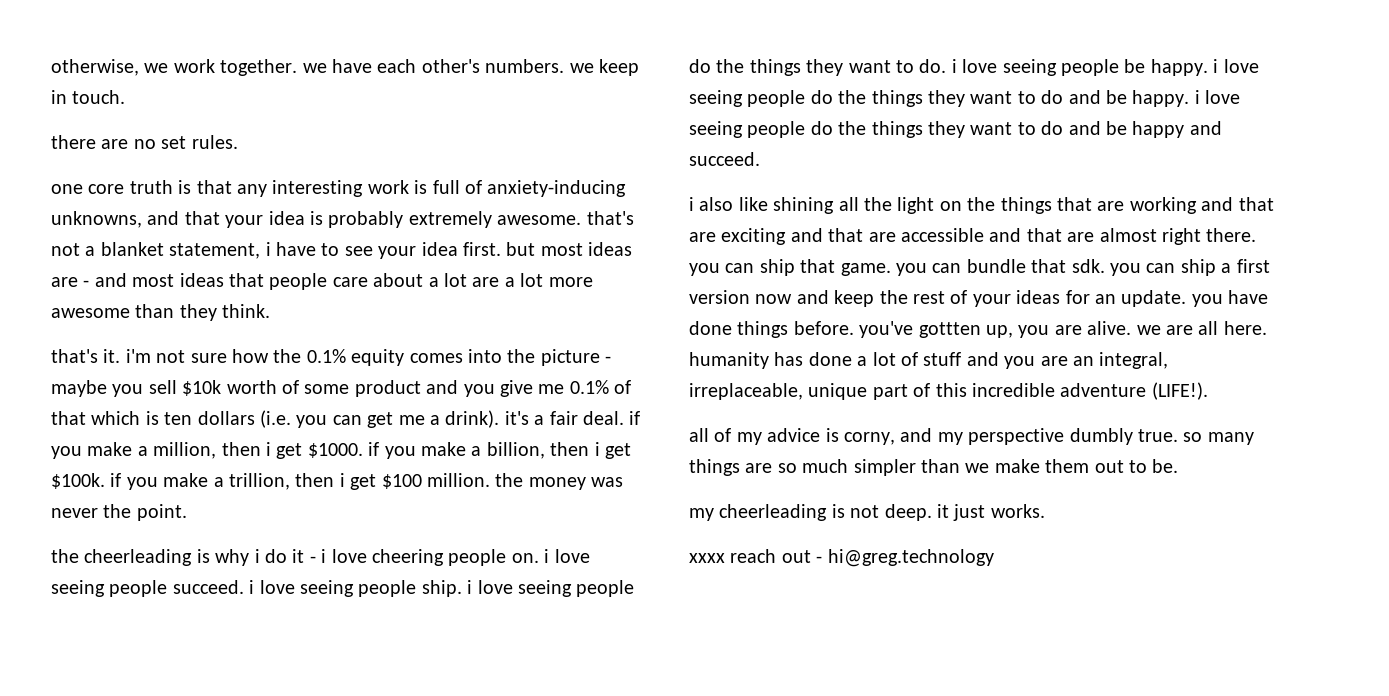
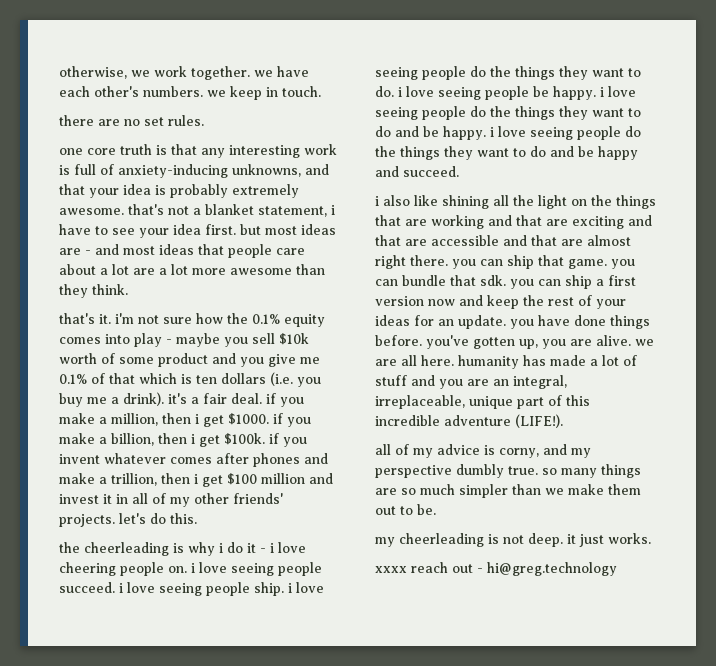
[507,349,600,366] the picture -> [134,333,162,347] play
[332,412,394,428] can get -> [59,393,83,407] buy
(158, 483) none -> [59,453,328,467] invent whatever comes after phones and
[426,473,624,490] [51,504,187,521] million. the money was never the point. -> [261,473,333,484] [59,493,283,507] [59,513,197,527] million and invest it in all of my other friends' projects. let's do this.
[918,322,981,338] gottten -> [473,337,515,349] gotten
[808,352,852,366] done -> [550,355,586,366] made

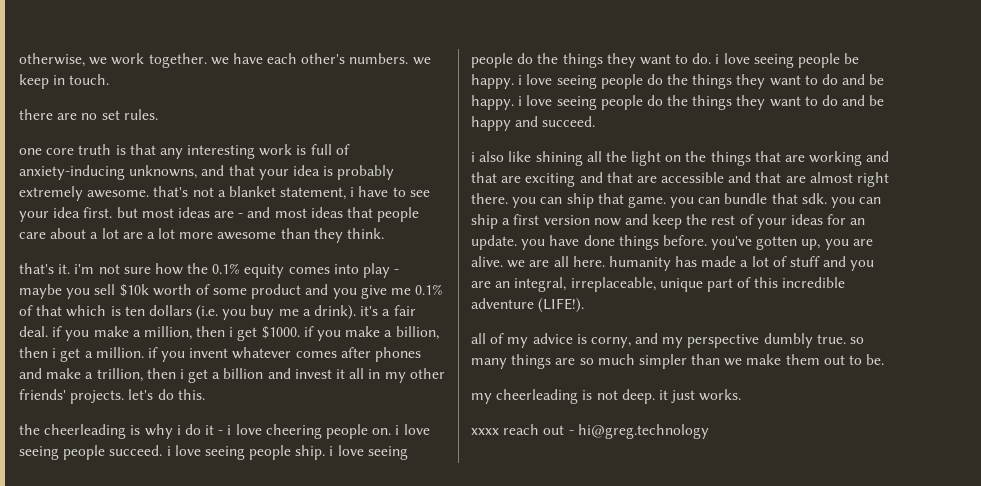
[224,433,265,445] $100k. -> [84,347,144,358] a million.
[227,473,305,485] $100 million -> [212,368,264,379] a billion
[116,493,166,504] in all of -> [349,368,381,379] all in

